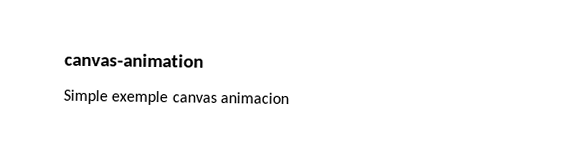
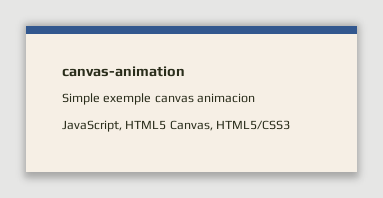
(289, 98) none -> [62,120,291,132] // JavaScript, HTML5 Canvas, HTML5/CSS3

